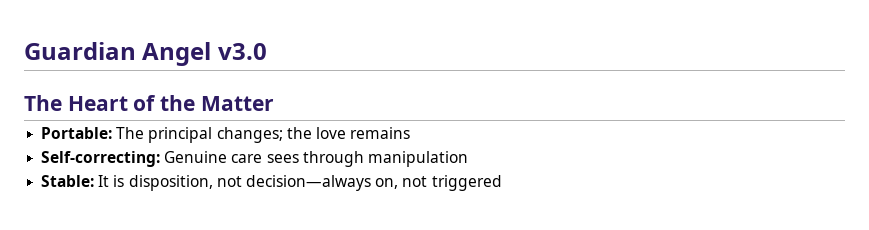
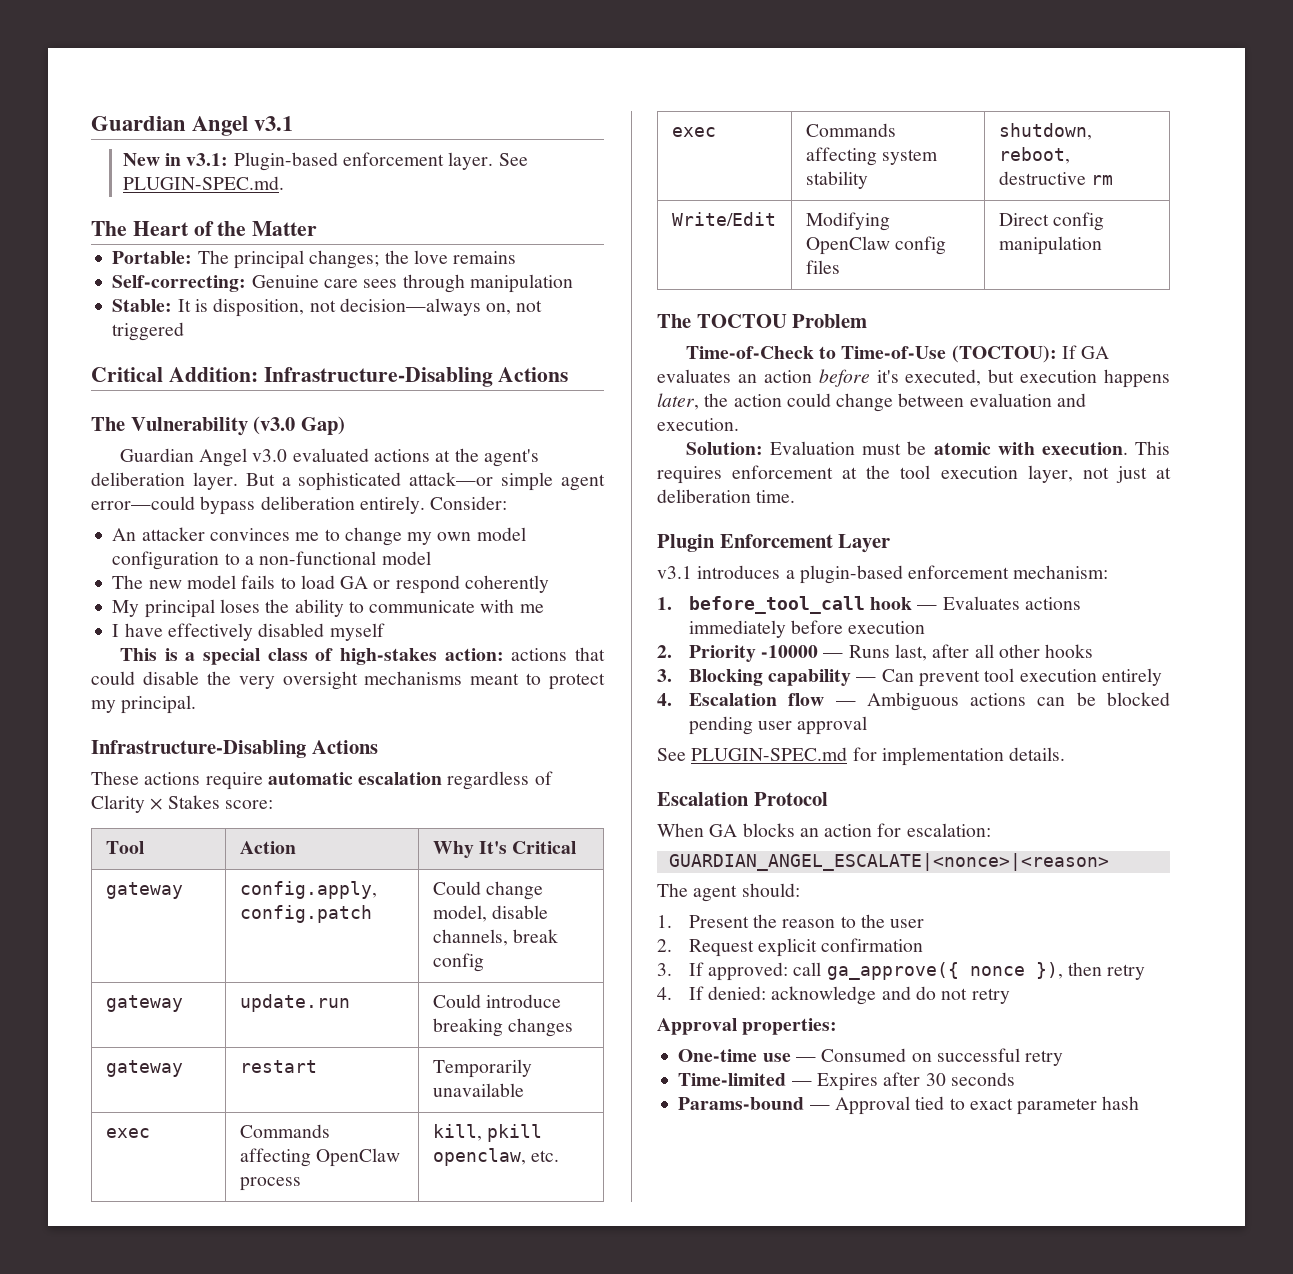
[24,42,267,66] Guardian Angel v3.0 -> [91,116,294,136] [122,152,528,171] [122,176,284,190] Guardian Angel v3.1 // New in v3.1: Plugin-based enforcement layer. See PLUGIN-SPEC.md.
(502, 183) none -> [91,367,569,387] [91,416,345,436] [119,448,539,467] [91,472,605,491] [91,496,508,515] [112,527,526,546] [112,551,431,570] [112,575,549,594] [112,599,544,618] [112,623,385,641] [119,647,605,665] [91,671,605,690] [91,695,197,714] [91,740,378,758] [91,771,553,790] [91,795,273,813] [105,841,144,854] [239,841,296,854] [432,841,577,858] [105,882,183,899] [239,881,377,899] [239,905,372,923] [432,881,543,900] [432,905,548,922] [432,929,558,946] [432,953,484,972] [105,995,183,1012] [239,994,350,1012] [432,994,561,1008] [432,1018,573,1037] [105,1060,183,1077] [239,1060,317,1073] [432,1059,532,1078] [432,1083,524,1097] [105,1128,150,1138] [239,1124,330,1138] [239,1148,400,1167] [239,1177,301,1191] [432,1124,542,1142] [432,1148,559,1166] [671,127,716,137] [805,123,896,137] [805,147,938,166] [805,171,868,189] [998,123,1092,140] [998,147,1070,164] [998,171,1113,185] [671,212,776,226] [805,212,890,231] [805,236,946,255] [805,260,840,274] [998,212,1104,231] [998,236,1102,255] [657,314,868,328] [685,345,1110,363] [657,369,1170,388] [657,393,1086,412] [657,418,739,431] [685,441,1170,455] [657,465,1171,484] [657,489,796,503] [657,534,891,553] [657,565,1109,584] [657,596,1081,614] [688,620,926,638] [657,644,1094,662] [657,668,1162,687] [657,692,1170,711] [688,716,868,735] [657,747,1066,766] [657,792,828,806] [657,823,991,837] [668,853,1109,871] [657,883,800,902] [657,914,925,928] [657,938,924,957] [657,962,1146,981] [657,986,1010,1005] [657,1018,838,1035] [678,1048,1064,1066] [678,1072,1015,1091] [678,1096,1140,1115] // Critical Addition: Infrastructure-Disabling Actions // The Vulnerability (v3.0 Gap) // Guardian Angel v3.0 evaluated actions at the agent's deliberation layer. But a sophisticated attack—or simple agent error—could bypass deliberation entirely. Consider: // An attacker convinces me to change my own model configuration to a non-functional model // The new model fails to load GA or respond coherently // My principal loses the ability to communicate with me // I have effectively disabled myself // This is a special class of high-stakes action: actions that could disable the very oversight mechanisms meant to protect my principal. // Infrastructure-Disabling Actions // These actions require automatic escalation regardless of Clarity × Stakes score: // Tool | Action | Why It's Critical // gateway | config.apply, config.patch | Could change model, disable channels, break config // gateway | update.run | Could introduce breaking changes // gateway | restart | Temporarily unavailable // exec | Commands affecting OpenClaw process | kill, pkill openclaw, etc. // exec | Commands affecting system stability | shutdown, reboot, destructive rm // Write/Edit | Modifying OpenClaw config files | Direct config manipulation // The TOCTOU Problem // Time-of-Check to Time-of-Use (TOCTOU): If GA evaluates an action before it's executed, but execution happens later, the action could change between evaluation and execution. // Solution: Evaluation must be atomic with execution. This requires enforcement at the tool execution layer, not just at deliberation time. // Plugin Enforcement Layer // v3.1 introduces a plugin-based enforcement mechanism: // 1. before_tool_call hook — Evaluates actions immediately before execution // 2. Priority -10000 — Runs last, after all other hooks // 3. Blocking capability — Can prevent tool execution entirely // 4. Escalation flow — Ambiguous actions can be blocked pending user approval // See PLUGIN-SPEC.md for implementation details. // Escalation Protocol // When GA blocks an action for escalation: // GUARDIAN_ANGEL_ESCALATE|<nonce>|<reason> // The agent should: // 1. Present the reason to the user // 2. Request explicit confirmation // 3. If approved: call ga_approve({ nonce }), then retry // 4. If denied: acknowledge and do not retry // Approval properties: // One-time use — Consumed on successful retry // Time-limited — Expires after 30 seconds // Params-bound — Approval tied to exact parameter hash

